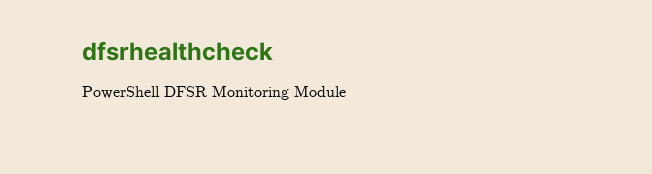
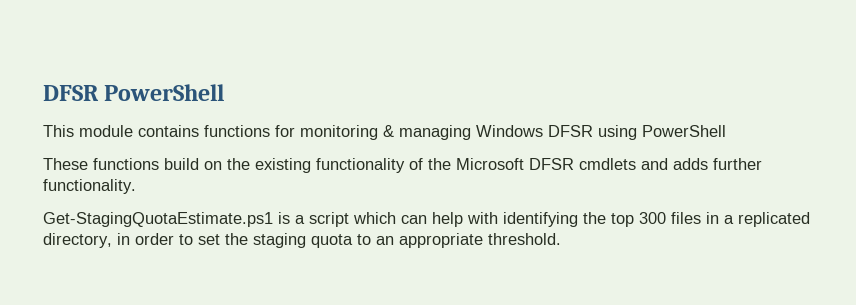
[82,41,273,61] [82,85,346,100] dfsrhealthcheck // PowerShell DFSR Monitoring Module -> [43,84,225,101] [43,125,726,140] [43,158,762,173] [43,179,136,194] [43,212,810,227] [43,233,561,248] DFSR PowerShell // This module contains functions for monitoring & managing Windows DFSR using PowerShell // These functions build on the existing functionality of the Microsoft DFSR cmdlets and adds further functionality. // Get-StagingQuotaEstimate.ps1 is a script which can help with identifying the top 300 files in a replicated directory, in order to set the staging quota to an appropriate threshold.

